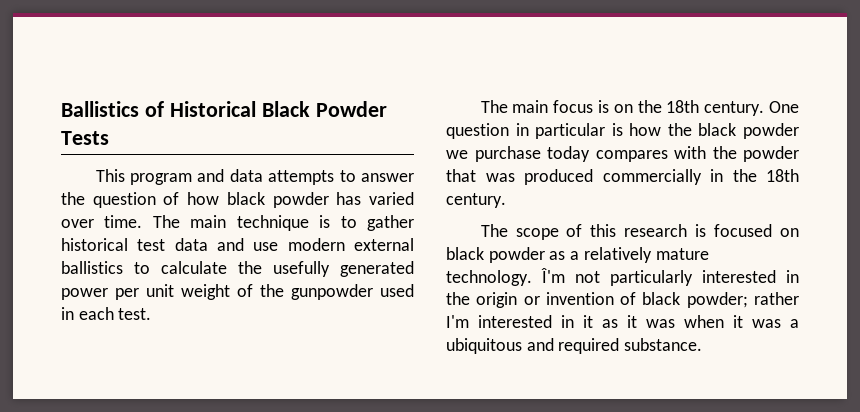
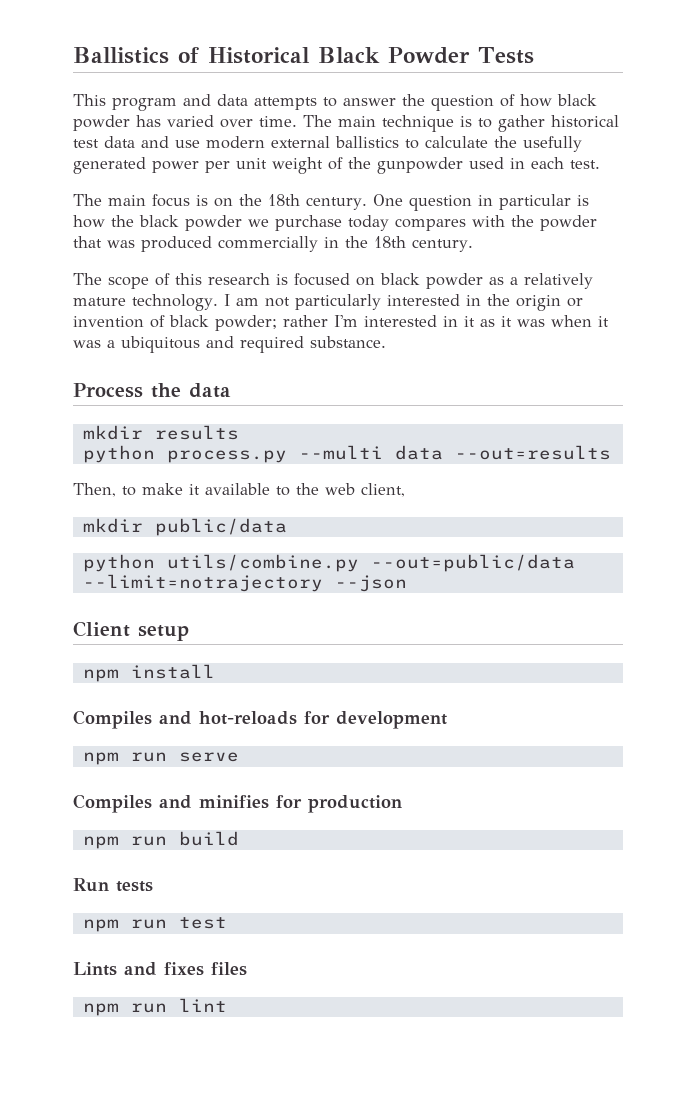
[541,268,565,283] Î'm -> [223,294,259,306] I am
(703, 344) none -> [73,383,231,398] [82,425,239,440] [82,445,611,463] [73,483,405,497] [82,518,287,536] [82,554,575,572] [82,574,407,592] [73,621,189,641] [82,664,215,682] [73,710,447,729] [82,752,239,765] [73,794,402,813] [82,831,239,849] [73,878,153,892] [82,917,227,932] [73,962,247,976] [82,998,227,1016] // Process the data // mkdir results // python process.py --multi data --out=results // Then, to make it available to the web client, // mkdir public/data // python utils/combine.py --out=public/data --limit=notrajectory --json // Client setup // npm install // Compiles and hot-reloads for development // npm run serve // Compiles and minifies for production // npm run build // Run tests // npm run test // Lints and fixes files // npm run lint

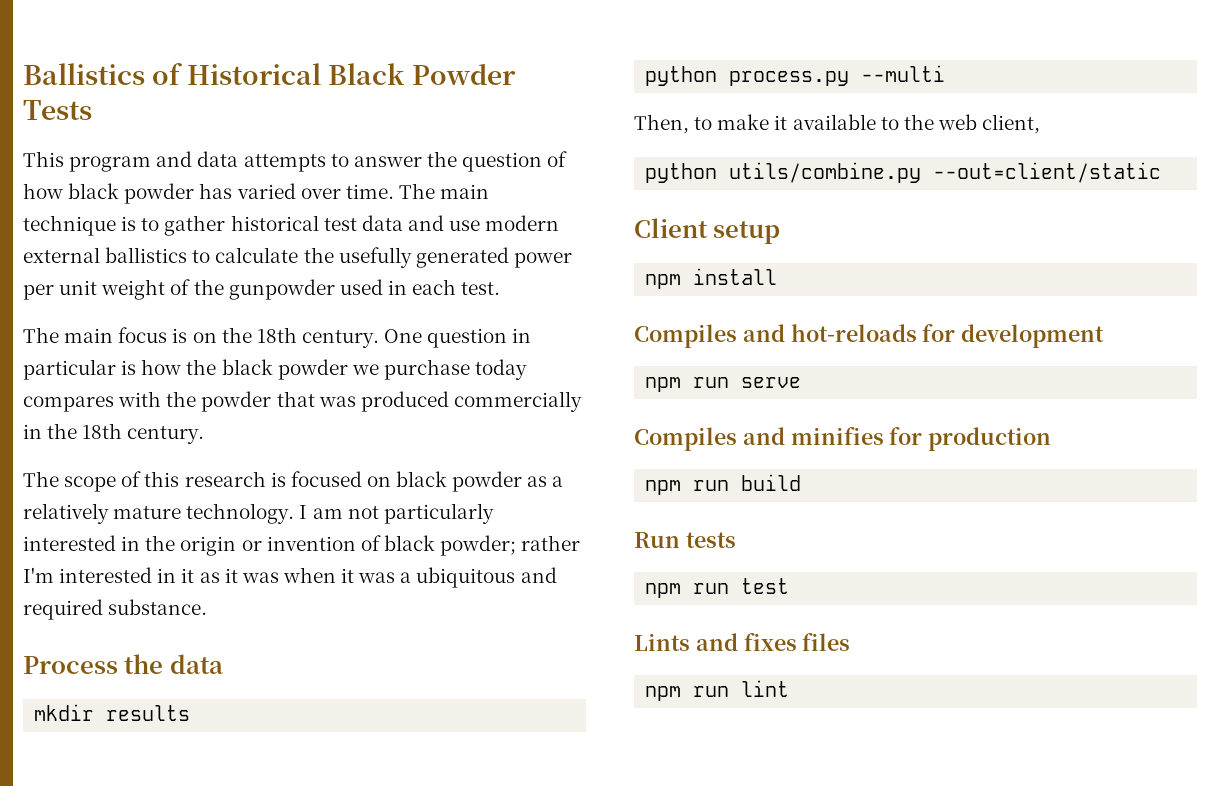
[394,445,611,460] data --out=results -> (946, 73) none
[82,518,287,536] // mkdir public/data -> (1041, 124) none
[370,554,575,572] [82,574,407,592] --out=public/data --limit=notrajectory --json -> [933,162,1162,183] --out=client/static

